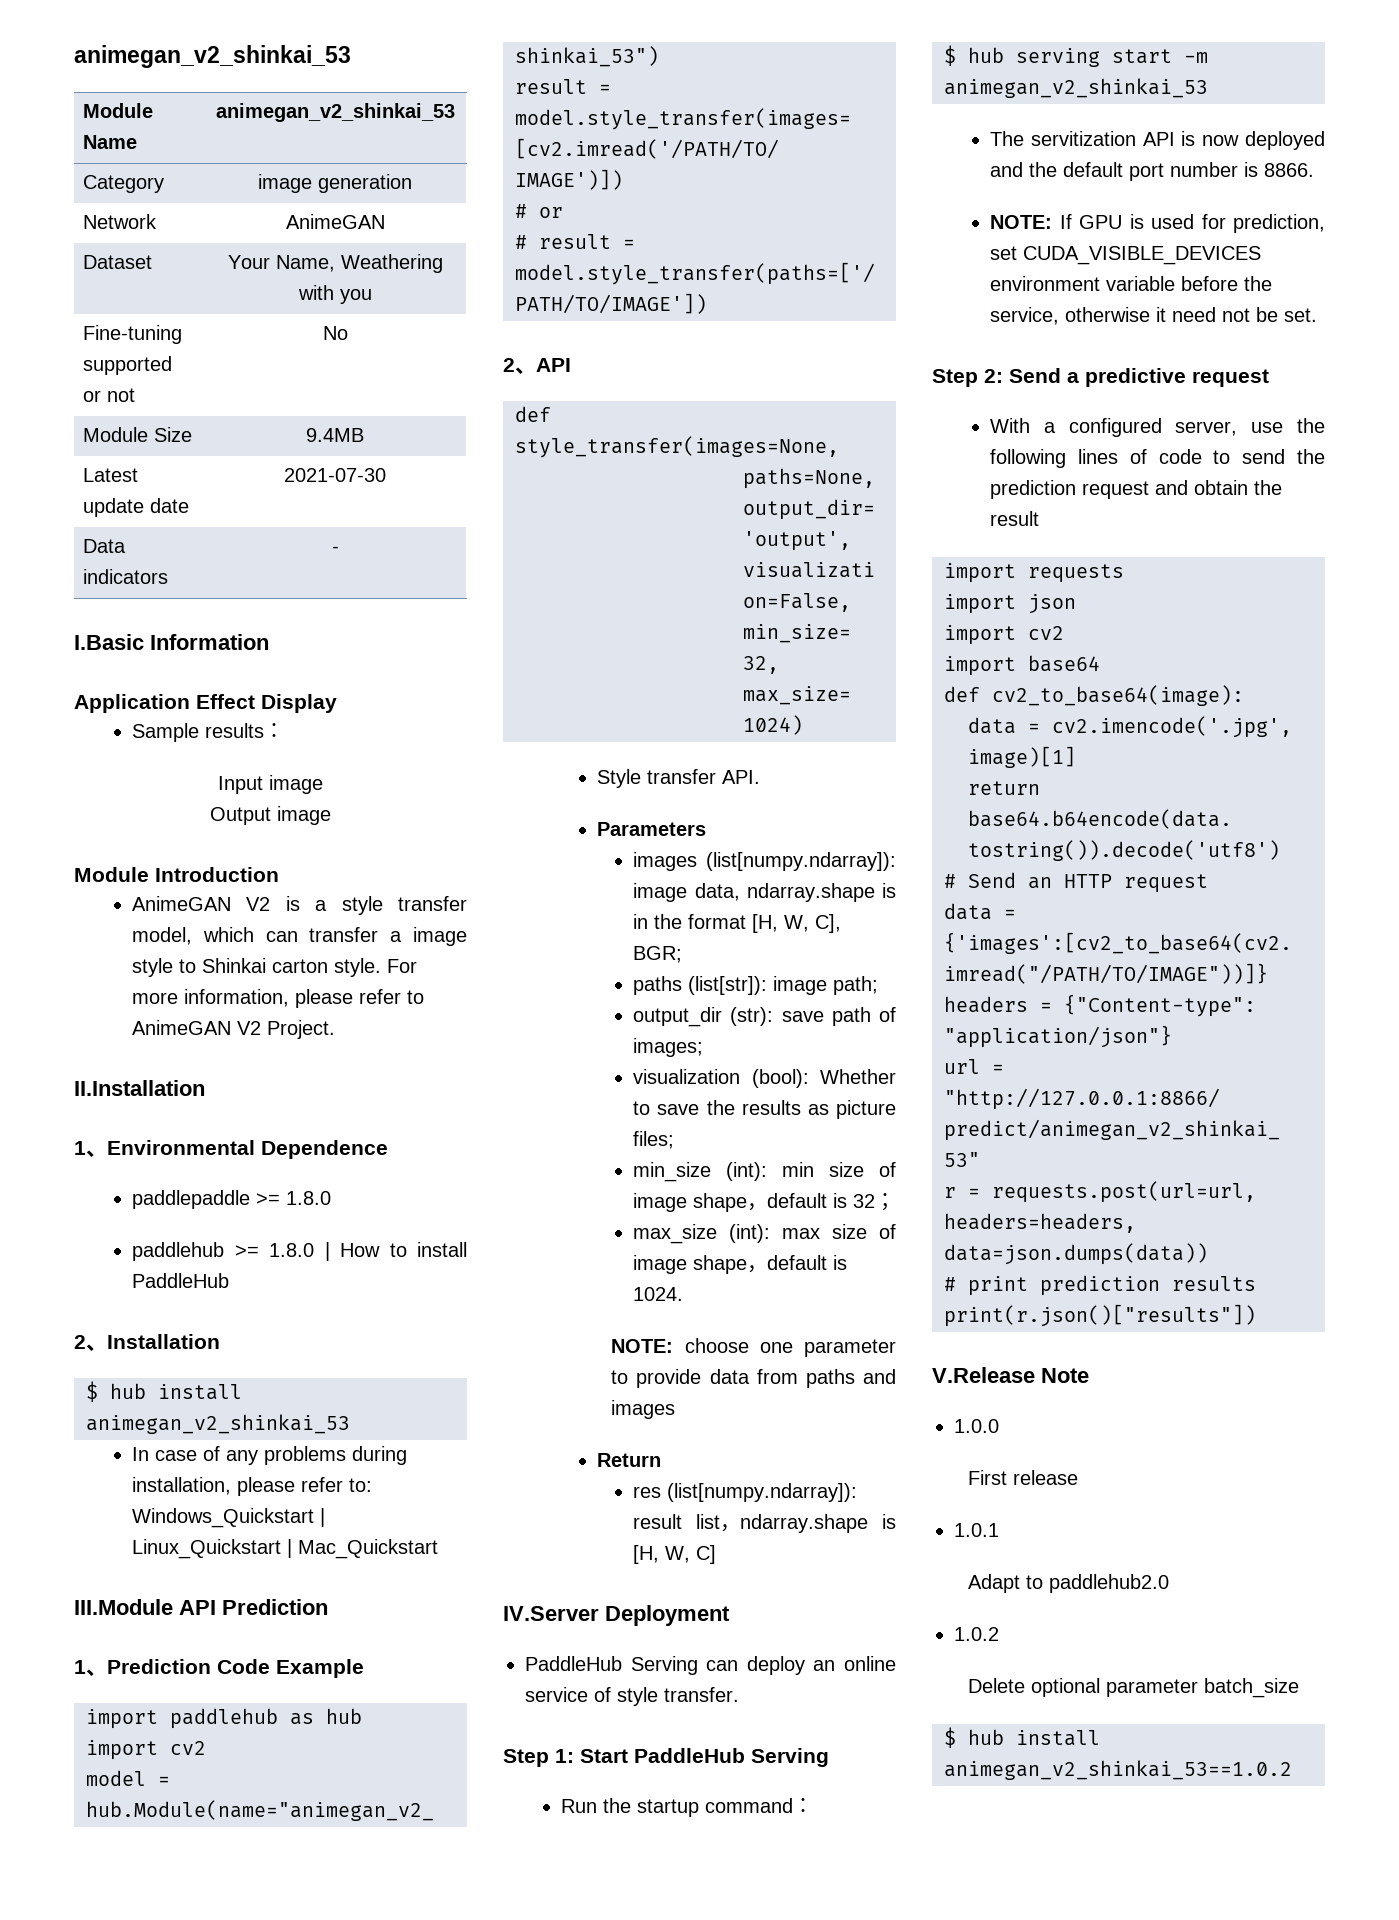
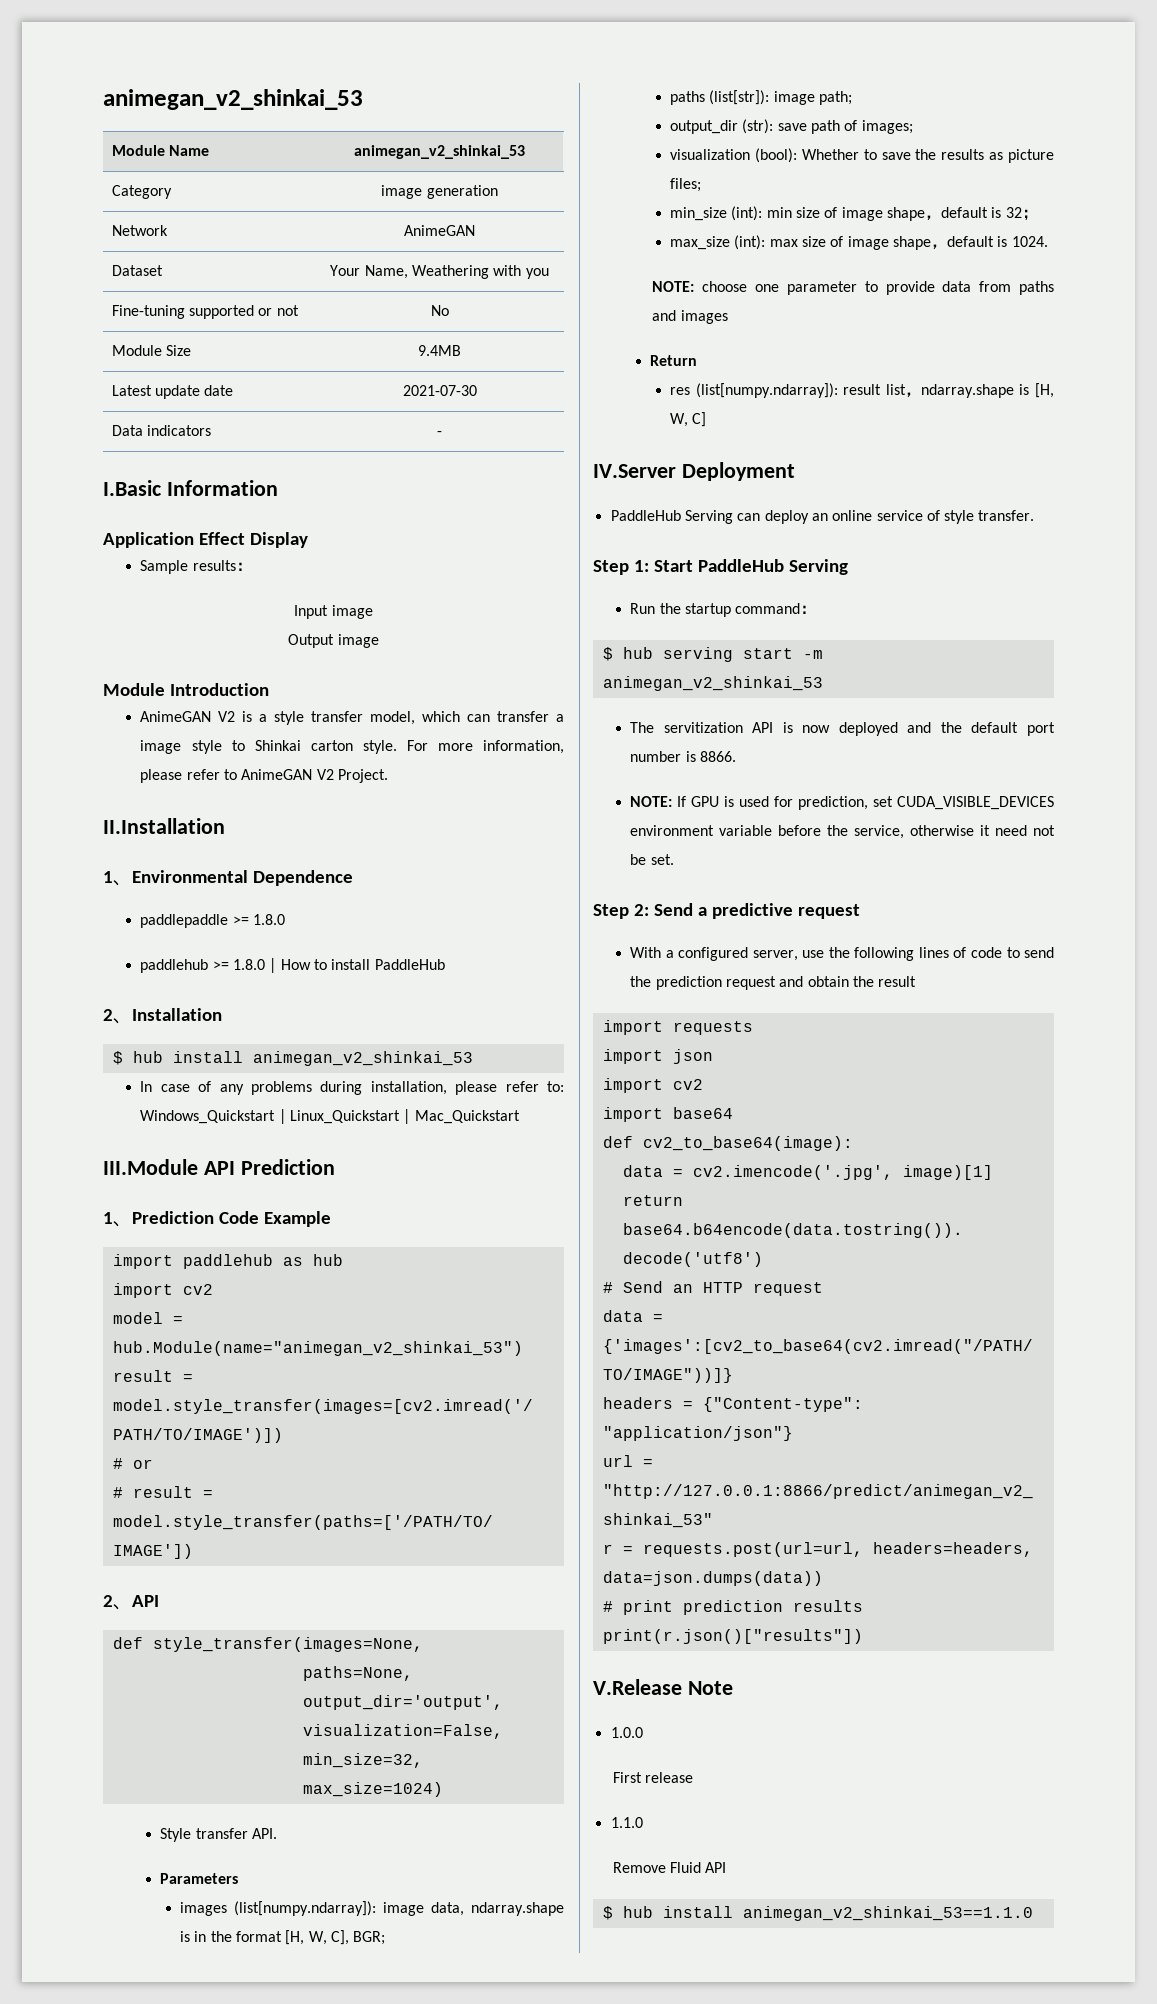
[954,1523,999,1537] [968,1574,1170,1593] [954,1627,999,1641] [968,1678,1300,1698] [944,1727,1100,1748] [944,1760,1292,1780] 1.0.1 // Adapt to paddlehub2.0 // 1.0.2 // Delete optional parameter batch_size // $ hub install animegan_v2_shinkai_53==1.0.2 -> [610,1817,643,1828] [612,1862,727,1873] [602,1906,1033,1921] 1.1.0 // Remove Fluid API // $ hub install animegan_v2_shinkai_53==1.1.0

